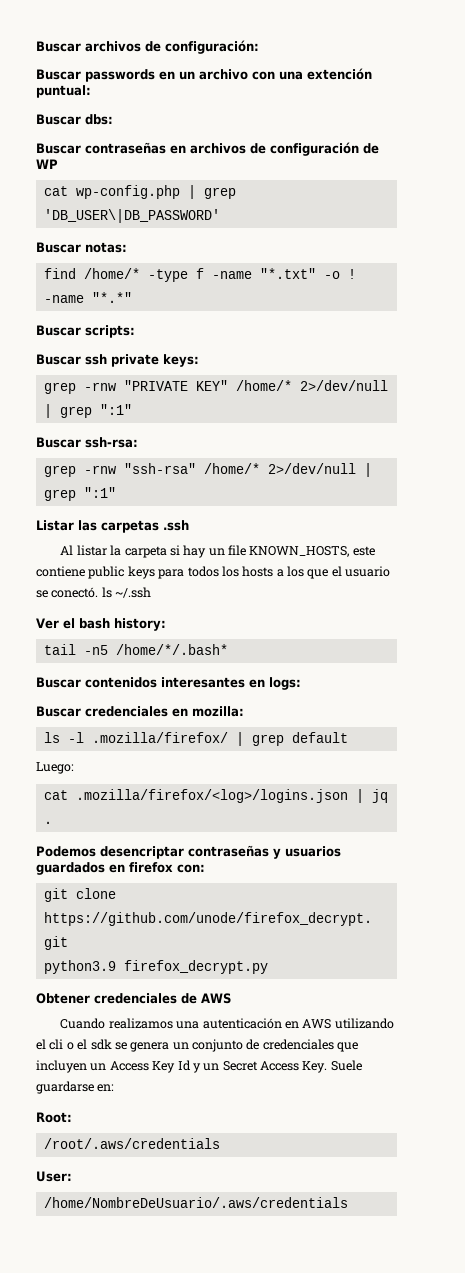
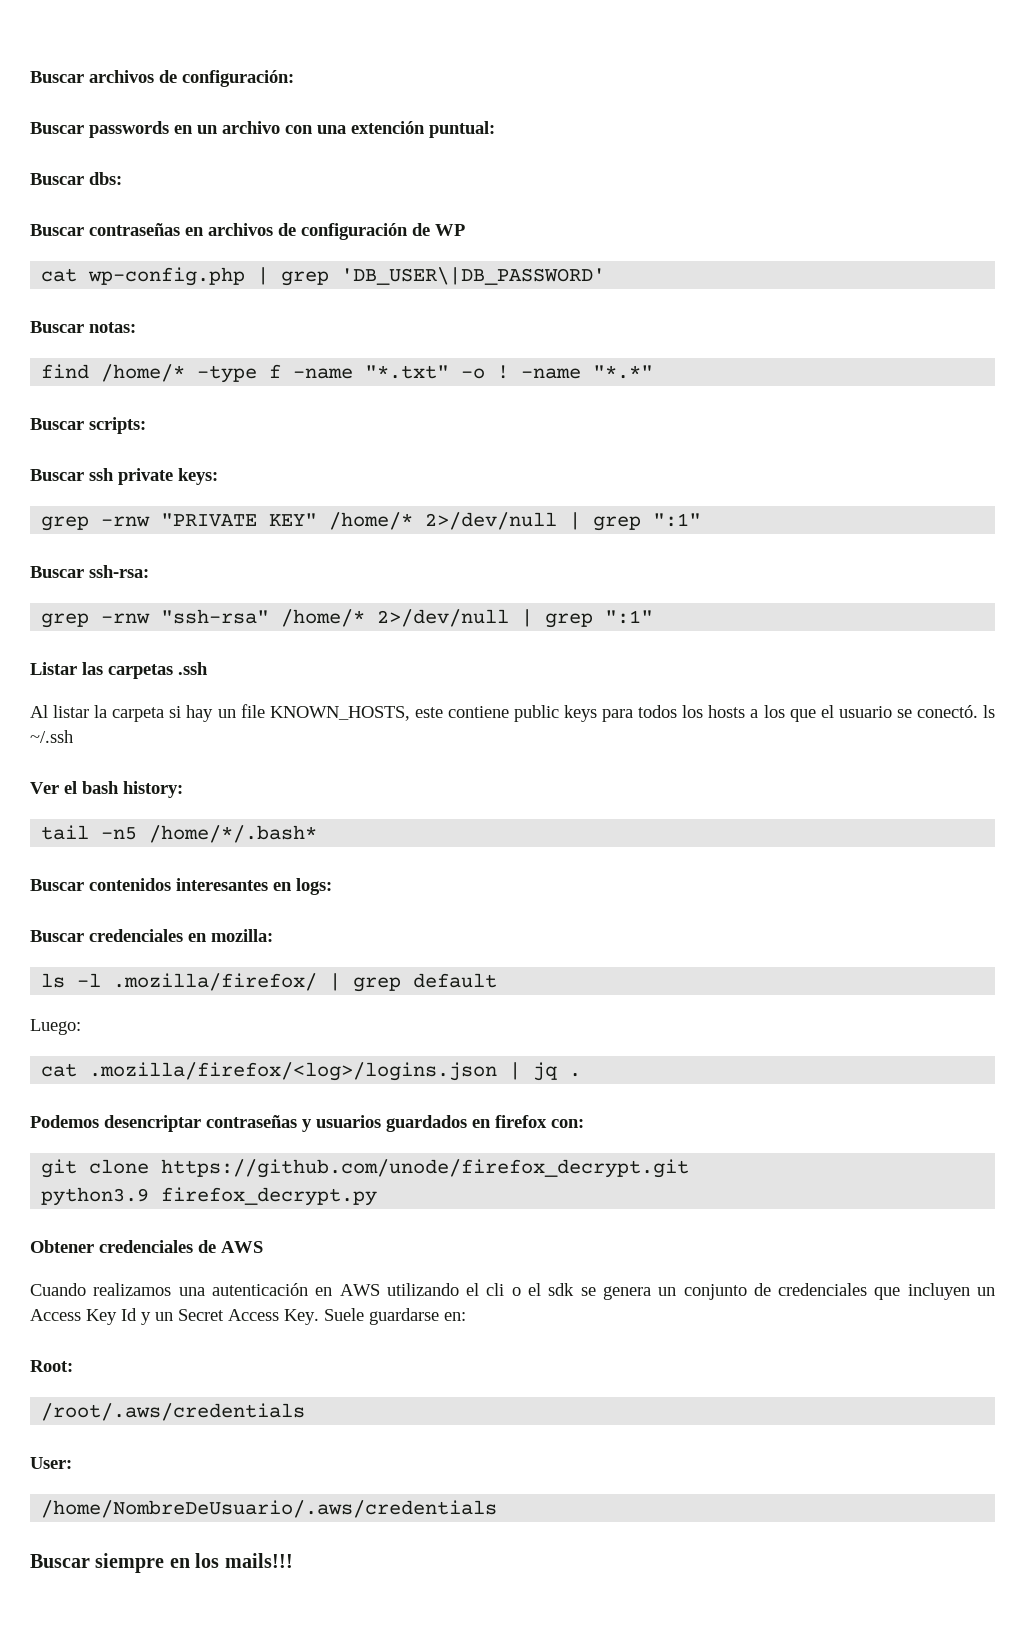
(348, 1202) none -> [30,1553,293,1573] // Buscar siempre en los mails!!!

